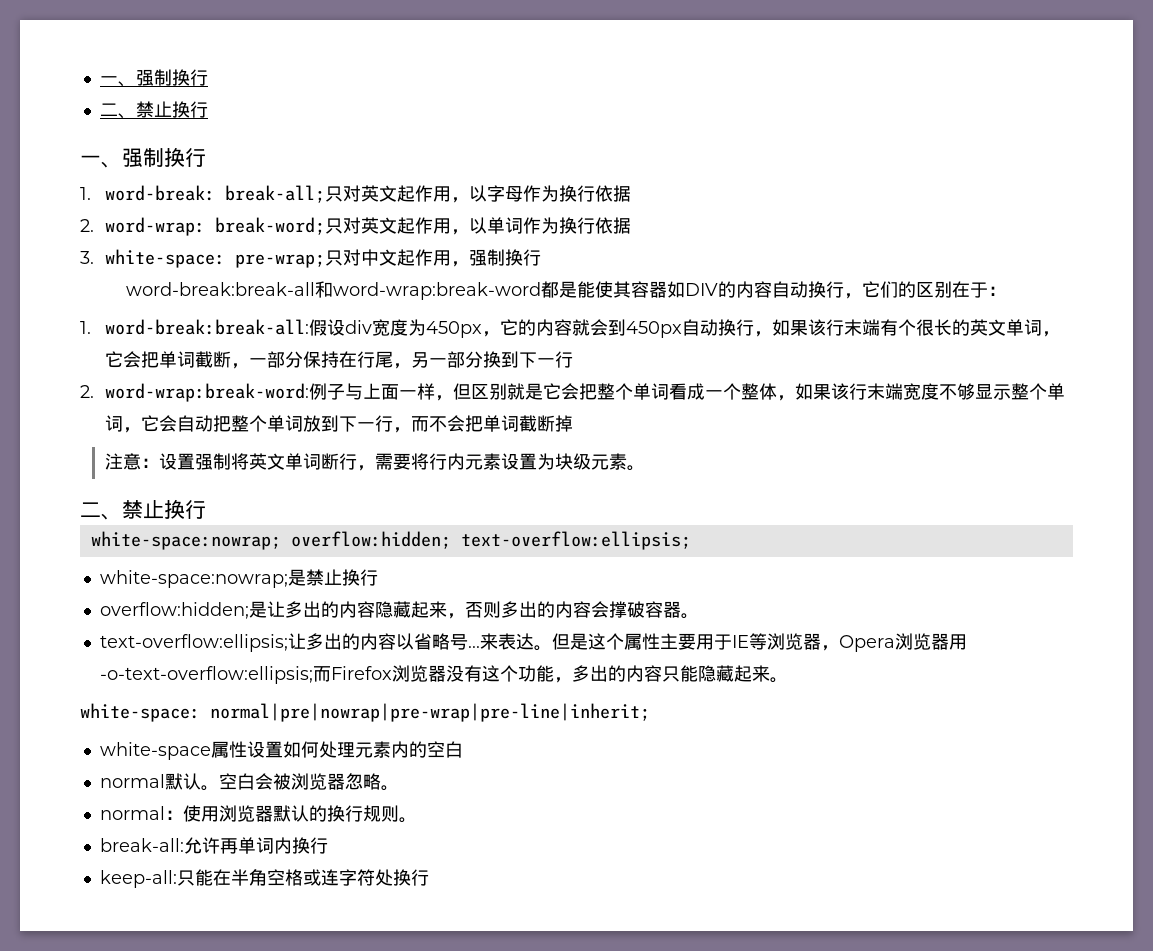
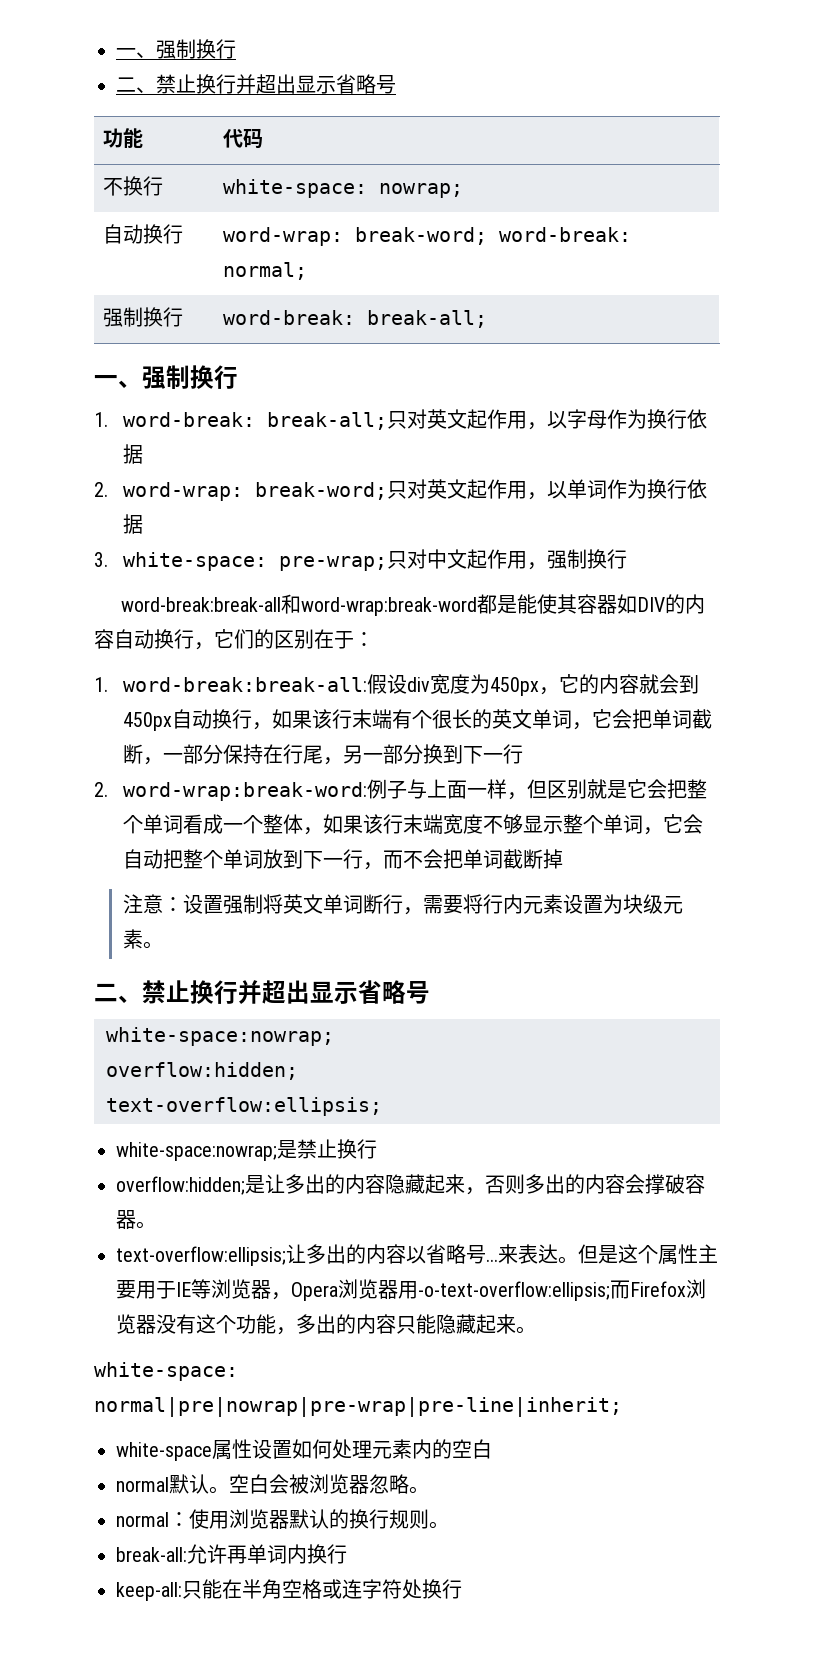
(208, 109) none -> [236,74,396,94] [103,128,144,148] [223,128,264,149] [103,176,164,196] [223,179,464,198] [103,224,184,244] [223,227,632,246] [223,262,308,280] [103,307,184,327] [223,310,488,328] 并超出显示省略号 // 功能 | 代码 // 不换行 | white-space: nowrap; // 自动换行 | word-wrap: break-word; word-break: normal; // 强制换行 | word-break: break-all;
[90,531,451,550] // white-space:nowrap; overflow:hidden; -> [238,980,430,1004] [106,1027,334,1046] [106,1062,298,1080] 并超出显示省略号 // white-space:nowrap; // overflow:hidden; //

